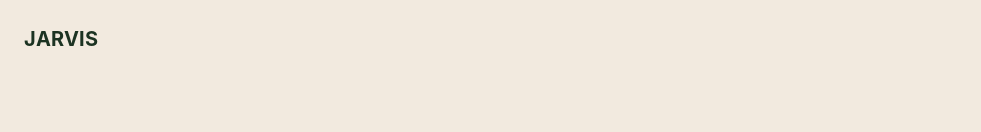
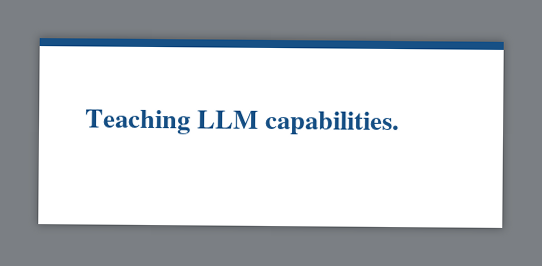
[24,31,98,46] JARVIS -> [84,109,401,137] Teaching LLM capabilities.

